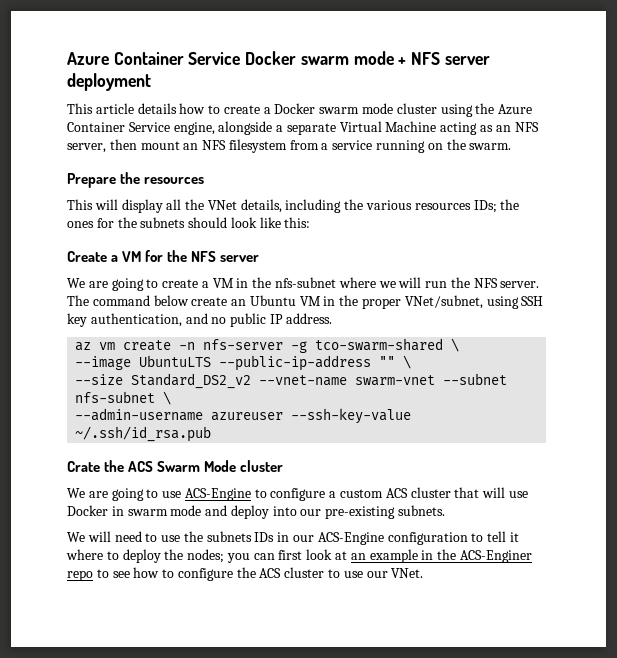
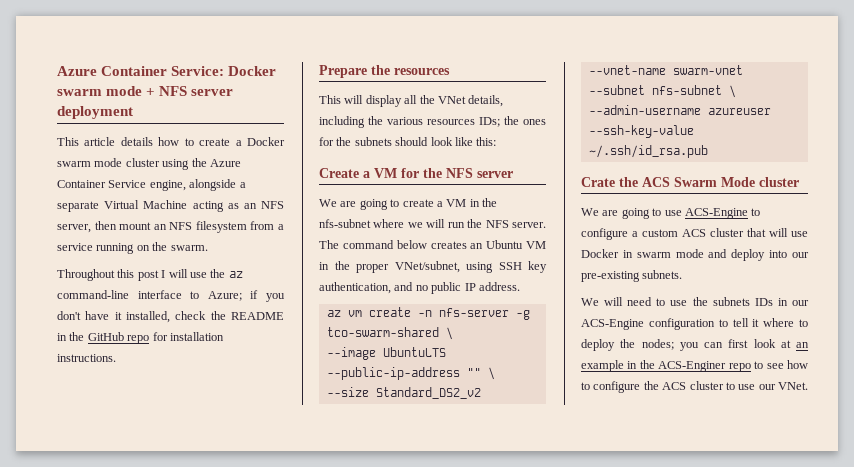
[67,52,241,65] Azure Container Service -> [57,66,225,76] Azure Container Service:
(512, 146) none -> [57,269,243,281] [57,290,285,302] [57,311,284,323] [57,332,224,344] [57,354,116,362] // Throughout this post I will use the az command-line interface to Azure; if you don't have it installed, check the README in the GitHub repo for installation instructions.
[191,297,228,306] create -> [430,241,467,249] creates

